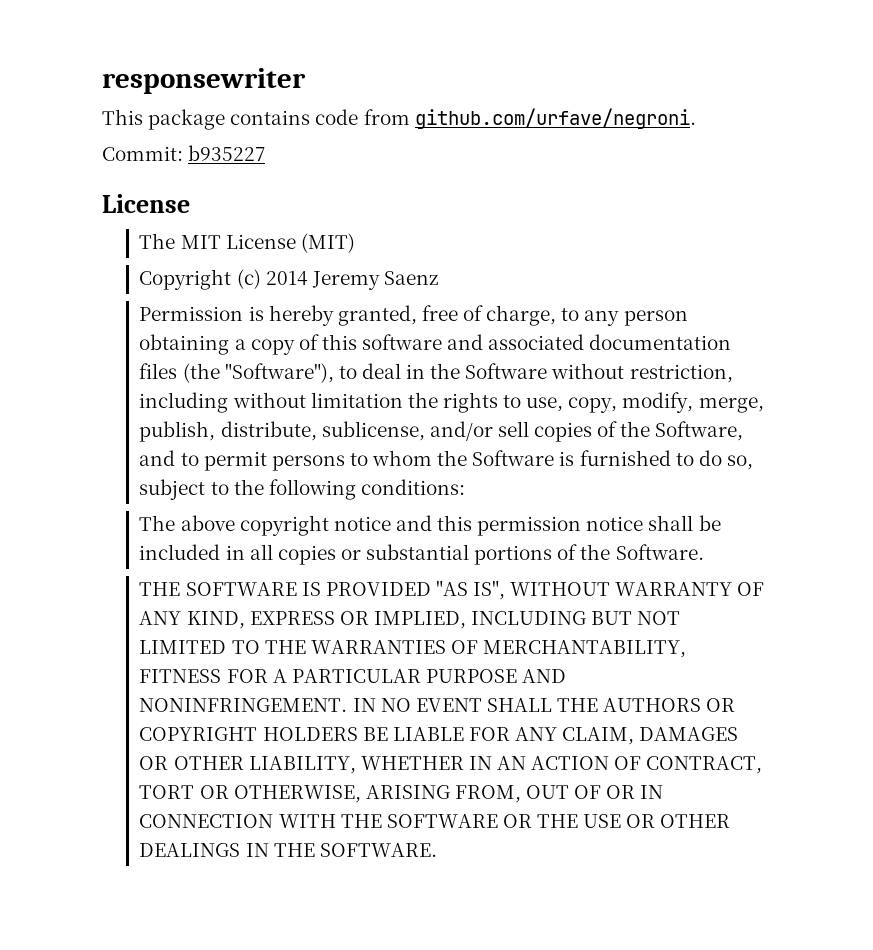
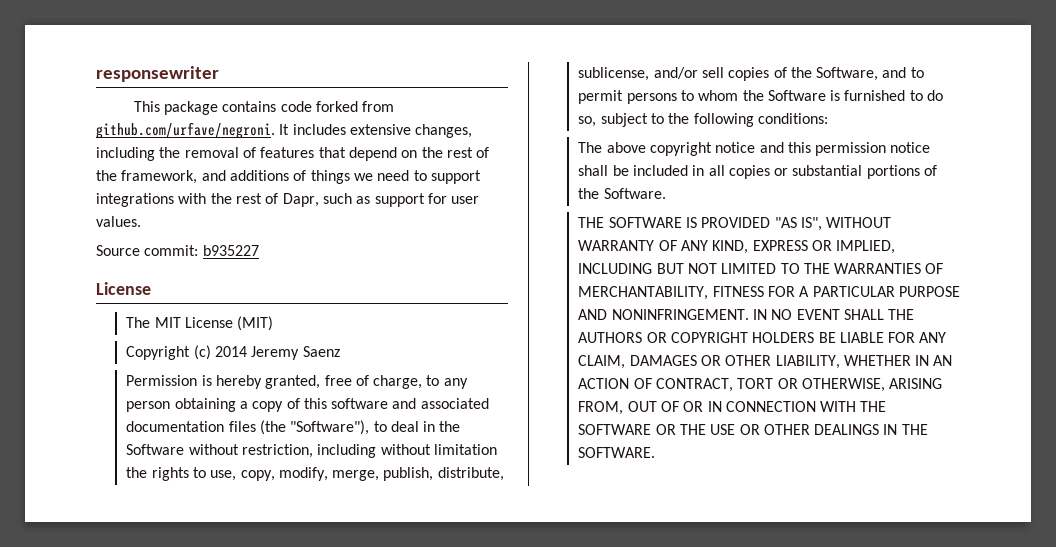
(359, 117) none -> [316,101,359,112] forked
[102,146,183,161] // Commit: -> [279,124,473,138] [96,147,490,161] [96,170,481,184] [96,193,480,207] [96,216,141,227] [96,245,199,256] It includes extensive changes, including the removal of features that depend on the rest of the framework, and additions of things we need to support integrations with the rest of Dapr, such as support for user values. // Source commit:

